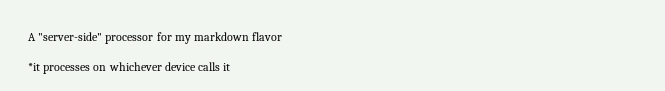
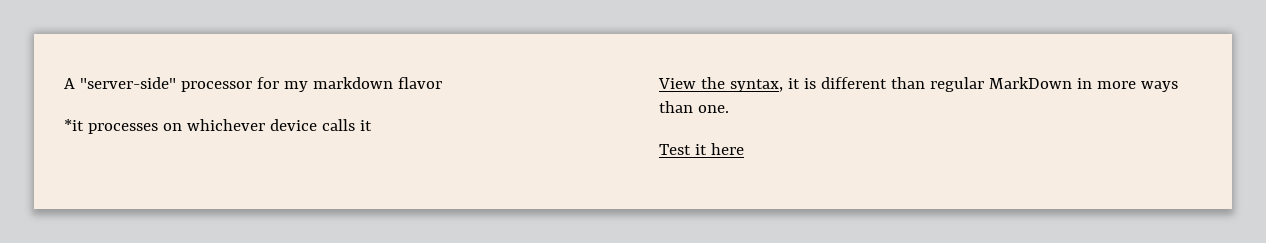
(231, 67) none -> [658,77,1178,92] [659,101,729,113] [659,143,744,155] // View the syntax, it is different than regular MarkDown in more ways than one. // Test it here

